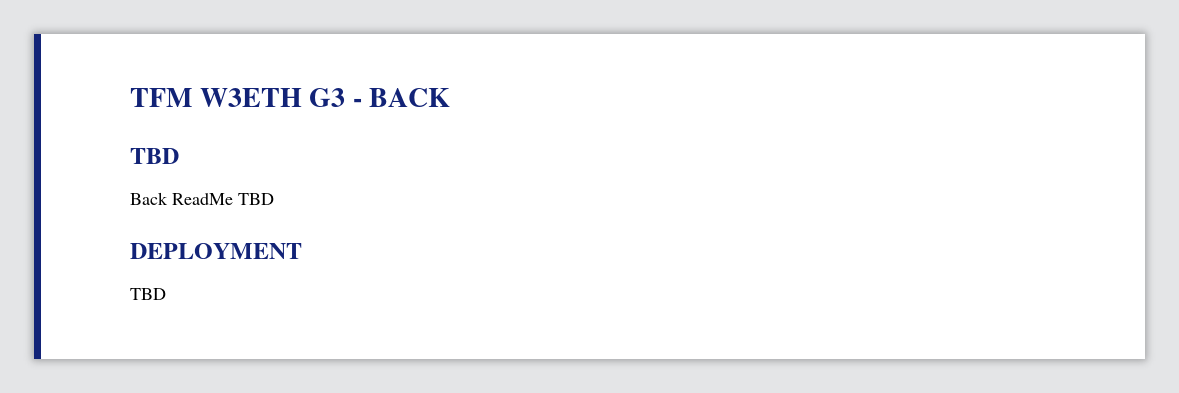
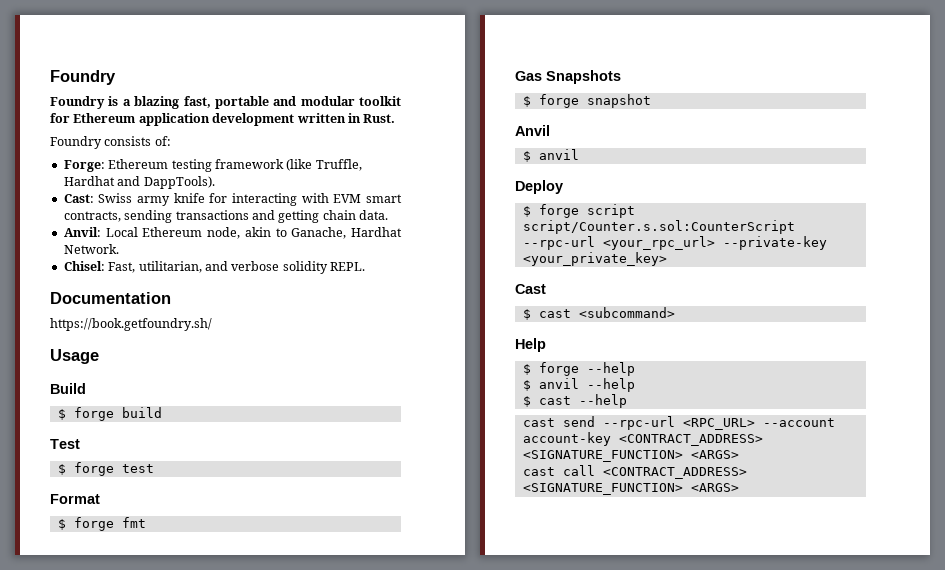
[130,88,451,107] [130,148,179,164] [130,192,274,205] [130,243,302,259] [130,288,166,300] TFM W3ETH G3 - BACK // TBD // Back ReadMe TBD // DEPLOYMENT // TBD -> [50,70,116,85] [50,96,401,109] [50,113,396,126] [50,136,171,149] [63,159,362,172] [63,176,215,189] [63,193,402,206] [63,210,388,223] [63,227,402,239] [63,244,119,254] [63,261,365,274] [50,292,171,304] [50,318,212,331] [50,349,99,364] [50,383,86,394] [57,407,162,421] [50,439,80,449] [57,462,154,476] [50,494,100,504] [57,517,146,531] [515,70,621,84] [522,94,651,108] [515,125,550,136] [522,149,579,162] [515,180,563,194] [522,204,635,218] [522,220,795,234] [522,236,827,250] [522,252,667,266] [515,284,546,294] [522,307,675,320] [515,338,546,352] [522,362,635,376] [522,378,635,392] [522,394,627,408] [522,416,835,430] [522,432,763,446] [522,450,739,462] [522,465,747,479] [522,483,739,495] Foundry // Foundry is a blazing fast, portable and modular toolkit for Ethereum application development written in Rust. // Foundry consists of: // Forge: Ethereum testing framework (like Truffle, Hardhat and DappTools). // Cast: Swiss army knife for interacting with EVM smart contracts, sending transactions and getting chain data. // Anvil: Local Ethereum node, akin to Ganache, Hardhat Network. // Chisel: Fast, utilitarian, and verbose solidity REPL. // Documentation // https://book.getfoundry.sh/ // Usage // Build // $ forge build // Test // $ forge test // Format // $ forge fmt // Gas Snapshots // $ forge snapshot // Anvil // $ anvil // Deploy // $ forge script script/Counter.s.sol:CounterScript --rpc-url <your_rpc_url> --private-key <your_private_key> // Cast // $ cast <subcommand> // Help // $ forge --help // $ anvil --help // $ cast --help // cast send --rpc-url <RPC_URL> --account account-key <CONTRACT_ADDRESS> <SIGNATURE_FUNCTION> <ARGS> // cast call <CONTRACT_ADDRESS> <SIGNATURE_FUNCTION> <ARGS>

